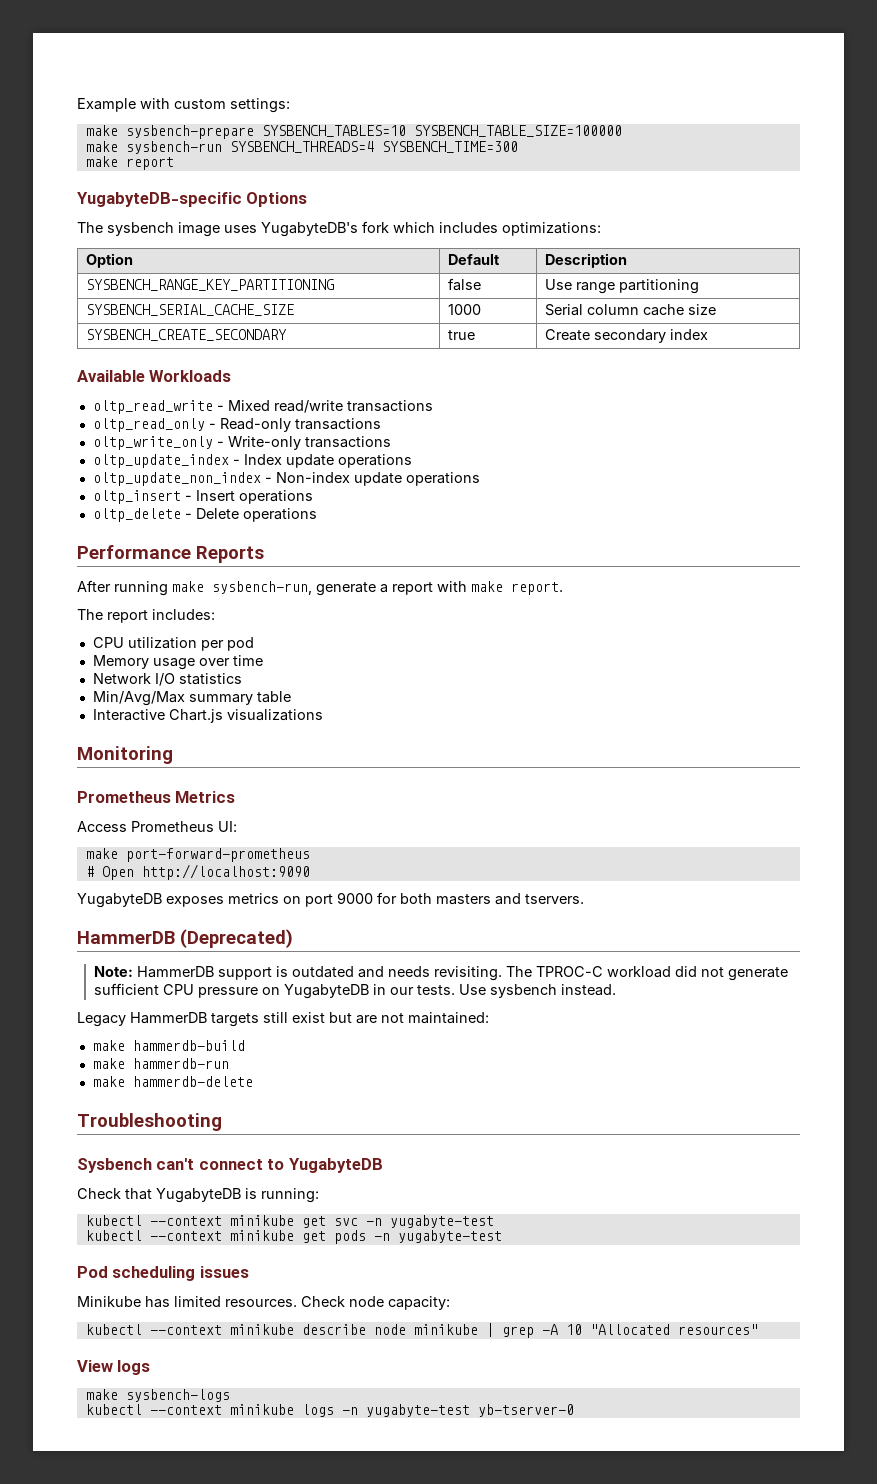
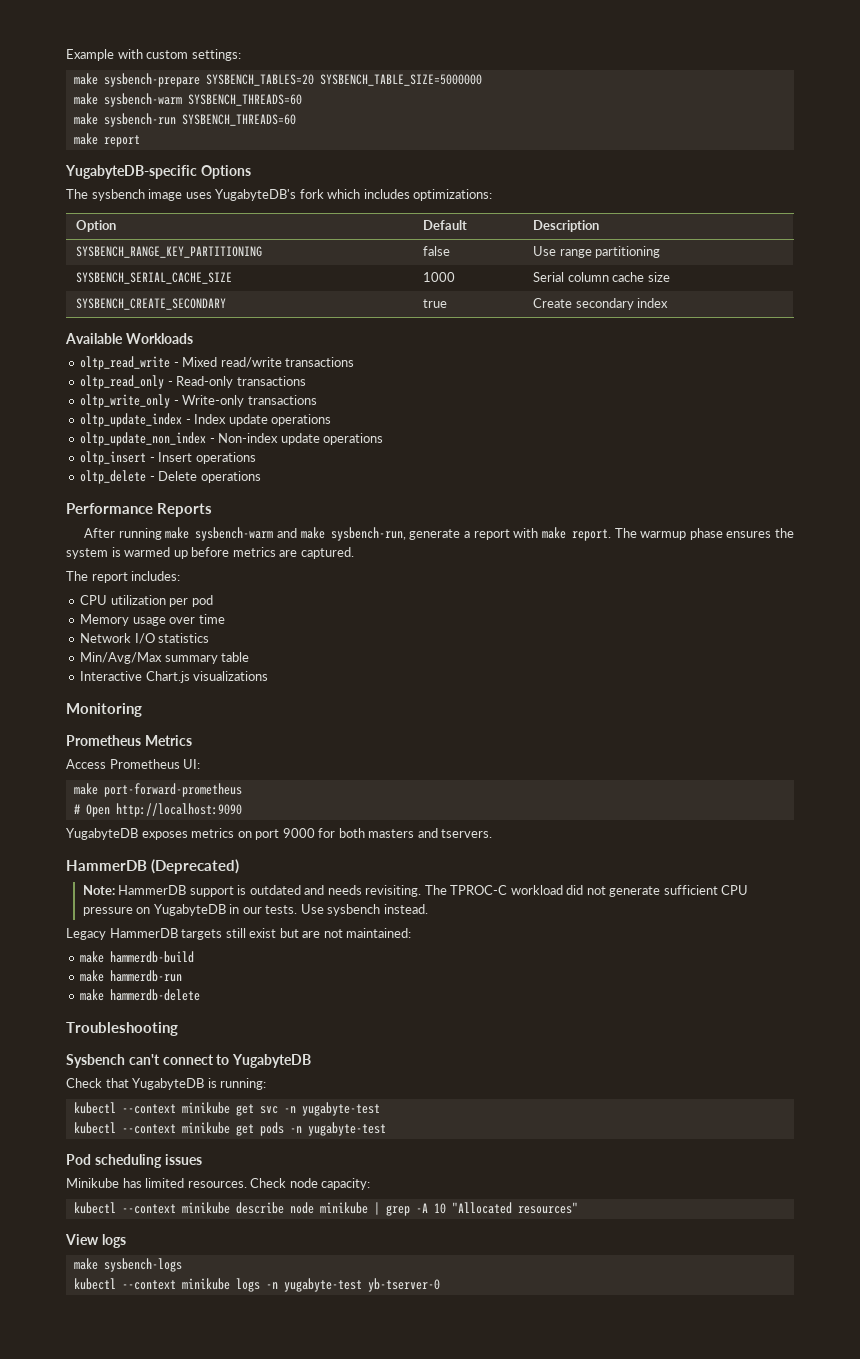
[261,125,622,137] SYSBENCH_TABLES=10 SYSBENCH_TABLE_SIZE=100000 -> [205,74,482,86] [73,93,302,107] SYSBENCH_TABLES=20 SYSBENCH_TABLE_SIZE=5000000 // make sysbench-warm SYSBENCH_THREADS=60
[229,141,518,153] SYSBENCH_THREADS=4 SYSBENCH_TIME=300 -> [181,114,296,126] SYSBENCH_THREADS=60
(204, 586) none -> [195,527,325,541] sysbench-warm and make
(563, 588) none -> [614,528,794,540] [66,547,354,559] The warmup phase ensures the system is warmed up before metrics are captured.

